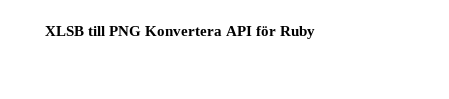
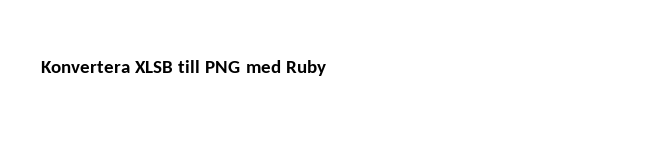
(45, 31) none -> [41,61,130,73] Konvertera
[145,26,277,36] Konvertera API för -> [245,60,281,73] med

